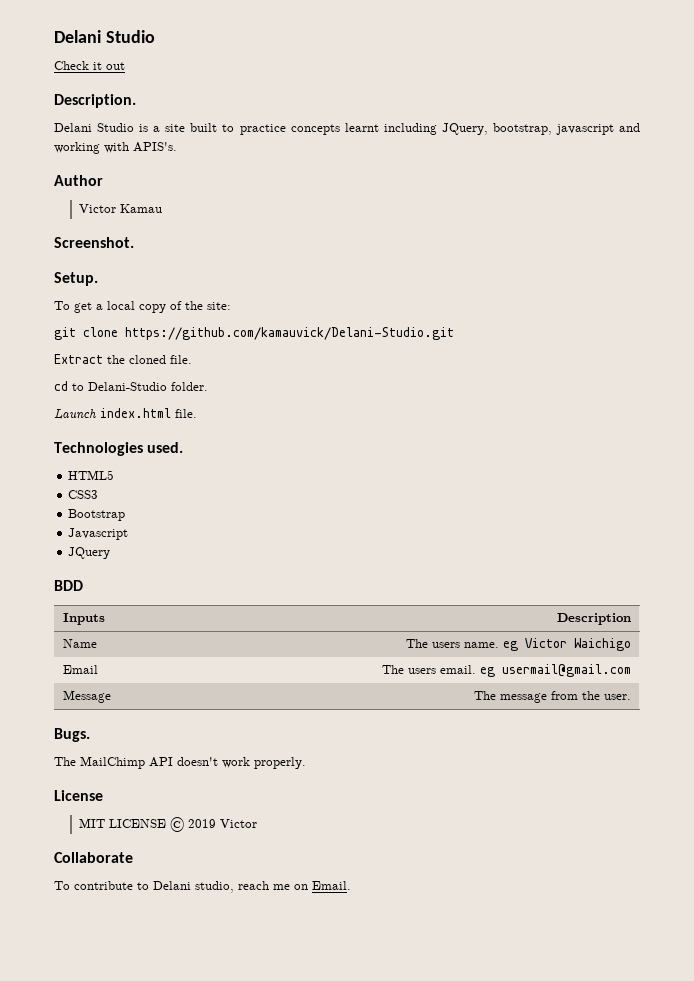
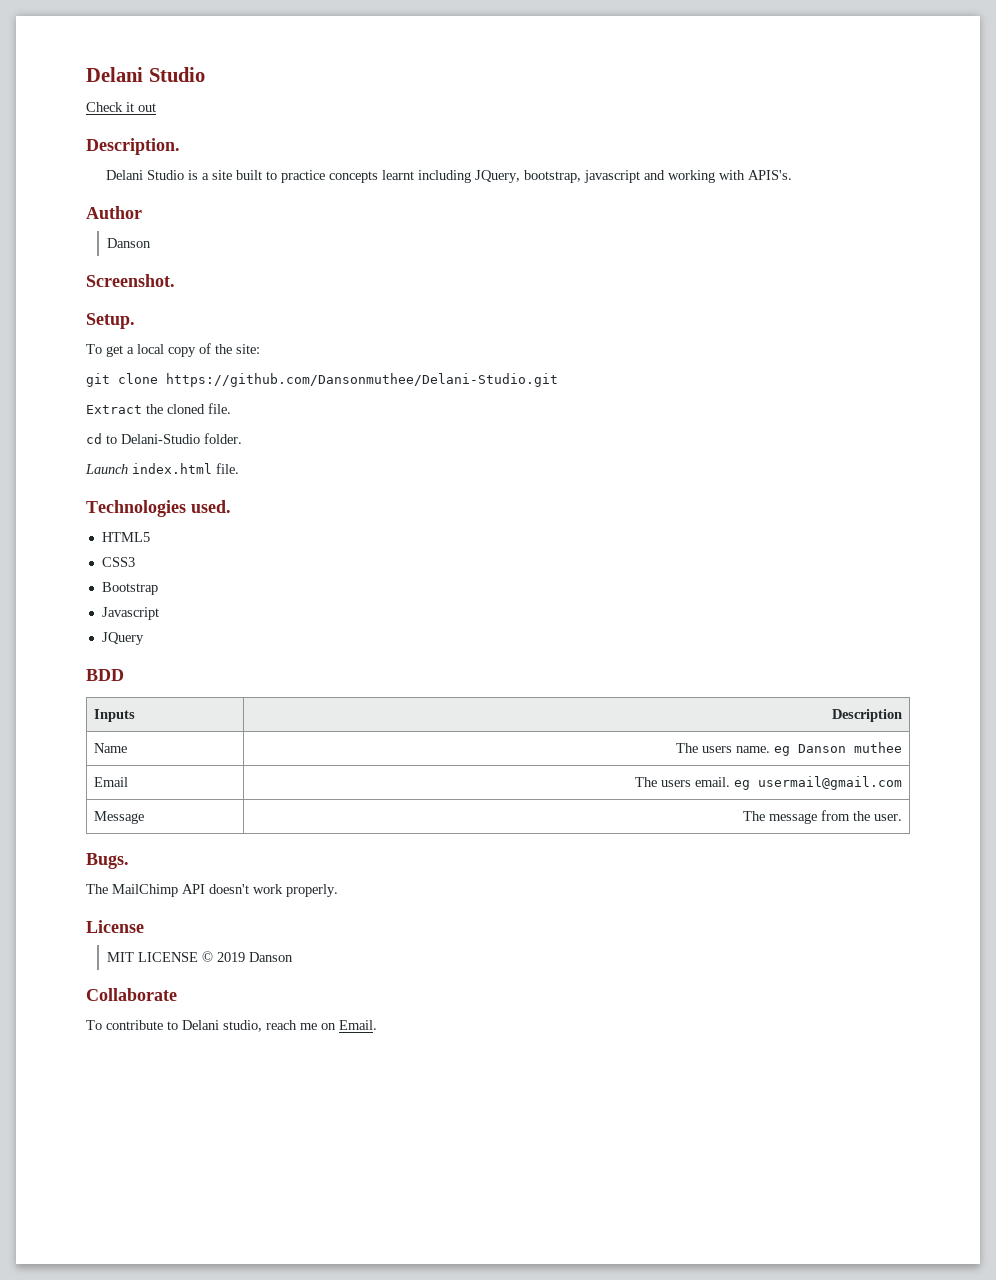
[78,204,162,213] Victor Kamau -> [107,238,152,248] Danson
[125,327,454,340] https://github.com/kamauvick/Delani-Studio.git -> [166,373,558,387] https://github.com/Dansonmuthee/Delani-Studio.git
[524,638,631,651] Victor Waichigo -> [797,742,902,753] Danson muthee
[219,819,257,828] Victor -> [249,952,294,962] Danson

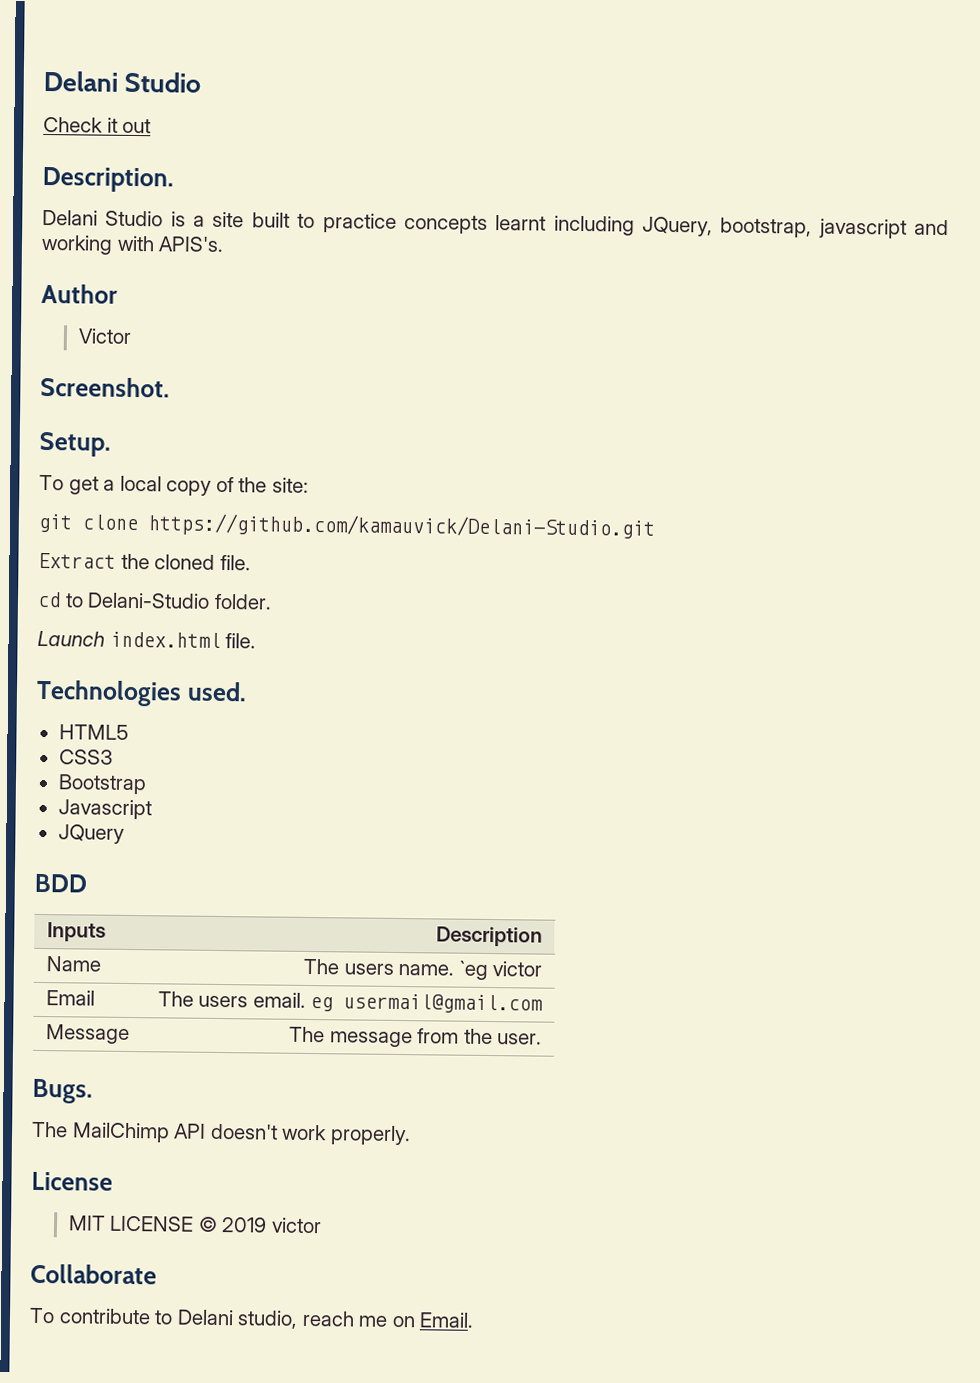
[107,238,152,248] Danson -> [77,328,132,344] Victor
[166,373,558,387] https://github.com/Dansonmuthee/Delani-Studio.git -> [148,513,655,540] https://github.com/kamauvick/Delani-Studio.git
[773,742,902,756] eg Danson muthee -> [458,960,543,980] `eg victor
[249,952,294,962] Danson -> [270,1217,322,1234] victor

